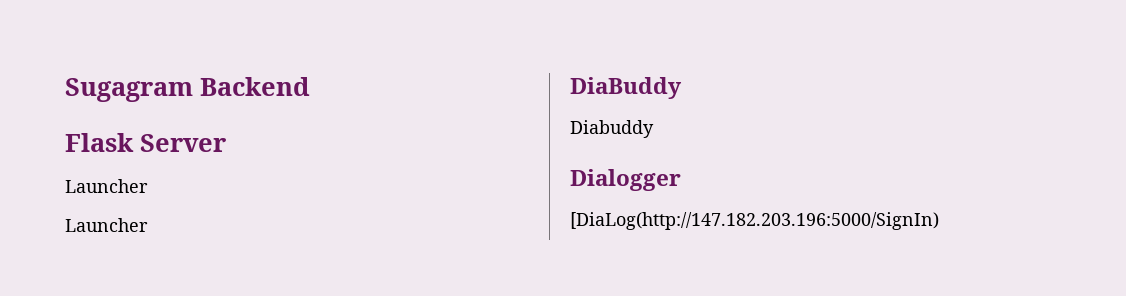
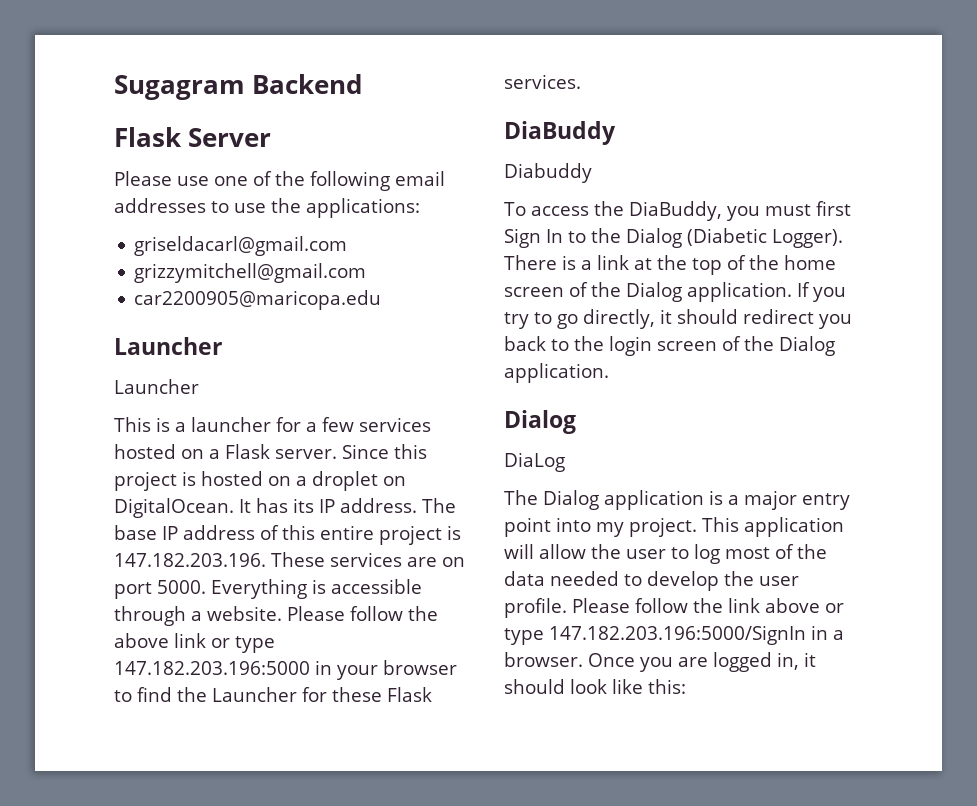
[65,179,148,193] [65,218,148,232] [570,77,682,99] [570,120,654,138] [570,169,681,191] [570,212,939,230] Launcher // Launcher // DiaBuddy // Diabuddy // Dialogger // [DiaLog(http://147.182.203.196:5000/SignIn) -> [114,171,445,191] [114,198,420,218] [134,236,348,256] [134,263,367,283] [134,290,382,310] [114,337,222,355] [114,379,199,394] [114,417,431,432] [114,444,427,459] [114,471,406,491] [114,498,456,518] [114,525,461,545] [114,552,465,567] [114,579,422,599] [114,606,438,626] [114,633,275,653] [114,660,457,680] [114,687,432,702] [504,74,581,89] [504,121,616,145] [504,163,592,183] [504,201,851,221] [504,228,843,248] [504,255,836,275] [504,282,846,302] [504,309,852,329] [504,336,835,356] [504,363,609,383] [504,410,576,434] [504,452,565,472] [504,490,850,510] [504,517,844,537] [504,544,827,564] [504,571,799,591] [504,598,844,618] [504,625,844,645] [504,652,816,672] [504,679,686,694] Please use one of the following email addresses to use the applications: // griseldacarl@gmail.com // grizzymitchell@gmail.com // car2200905@maricopa.edu // Launcher // Launcher // This is a launcher for a few services hosted on a Flask server. Since this project is hosted on a droplet on DigitalOcean. It has its IP address. The base IP address of this entire project is 147.182.203.196. These services are on port 5000. Everything is accessible through a website. Please follow the above link or type 147.182.203.196:5000 in your browser to find the Launcher for these Flask services. // DiaBuddy // Diabuddy // To access the DiaBuddy, you must first Sign In to the Dialog (Diabetic Logger). There is a link at the top of the home screen of the Dialog application. If you try to go directly, it should redirect you back to the login screen of the Dialog application. // Dialog // DiaLog // The Dialog application is a major entry point into my project. This application will allow the user to log most of the data needed to develop the user profile. Please follow the link above or type 147.182.203.196:5000/SignIn in a browser. Once you are logged in, it should look like this:

